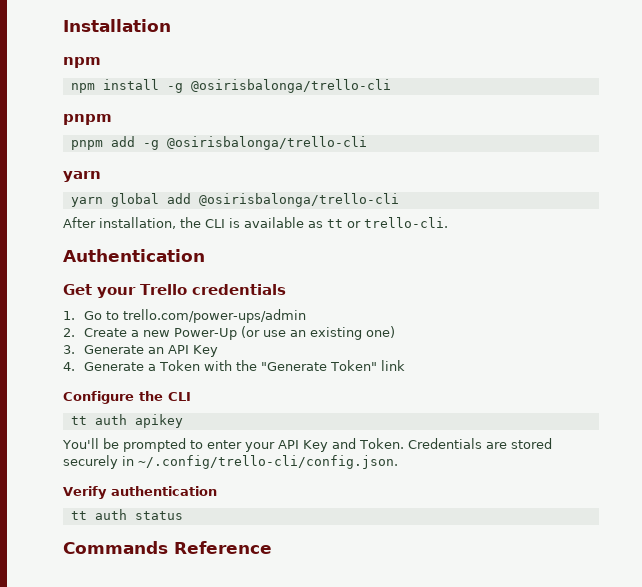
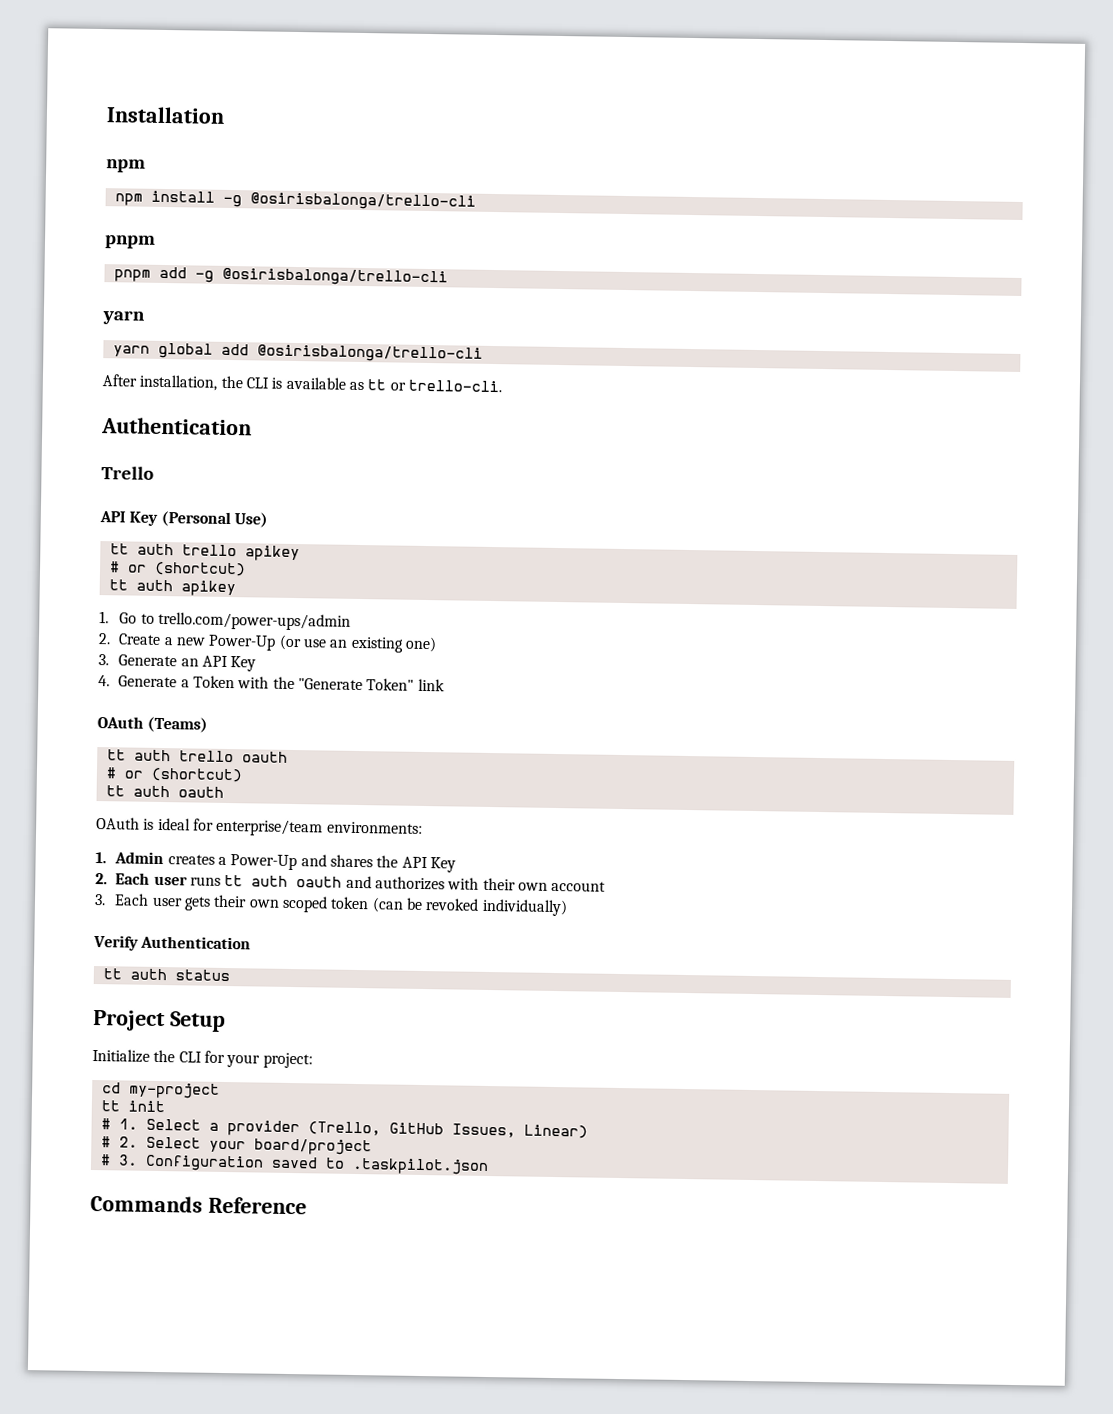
[63,284,136,298] Get your -> (252, 426) none
[191,284,286,295] credentials -> [99,510,268,528] [109,543,300,562] [108,561,246,577] [108,579,236,597] // API Key (Personal Use) // tt auth trello apikey // # or (shortcut) // tt auth apikey
[63,391,191,404] [70,414,183,428] [62,438,552,452] [63,455,398,469] Configure the CLI // tt auth apikey // You'll be prompted to enter your API Key and Token. Credentials are stored securely in ~/.config/trello-cli/config.json. -> [97,716,209,733] [106,749,288,763] [105,767,243,783] [105,785,224,798] [96,817,423,837] [95,851,457,873] [95,872,607,892] [94,893,568,917] OAuth (Teams) // tt auth trello oauth // # or (shortcut) // tt auth oauth // OAuth is ideal for enterprise/team environments: // 1. Admin creates a Power-Up and shares the API Key // 2. Each user runs tt auth oauth and authorizes with their own account // 3. Each user gets their own scoped token (can be revoked individually)
[111,486,217,496] authentication -> [140,935,252,950] Authentication
(183, 515) none -> [93,1010,226,1033] [92,1048,313,1069] [101,1082,220,1099] [100,1100,165,1113] [100,1118,588,1139] [100,1136,372,1156] [99,1154,489,1176] // Project Setup // Initialize the CLI for your project: // cd my-project // tt init // # 1. Select a provider (Trello, GitHub Issues, Linear) // # 2. Select your board/project // # 3. Configuration saved to .taskpilot.json

